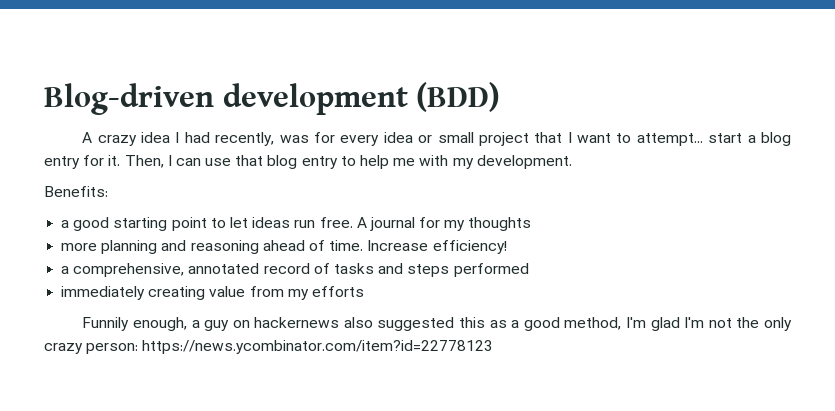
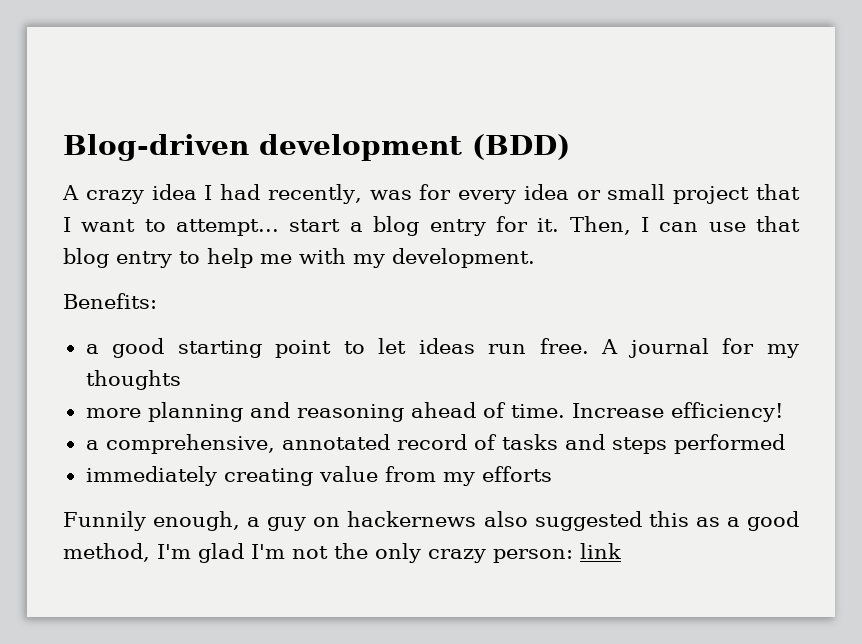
[142,340,494,354] https://news.ycombinator.com/item?id=22778123 -> [580,543,621,559] link

